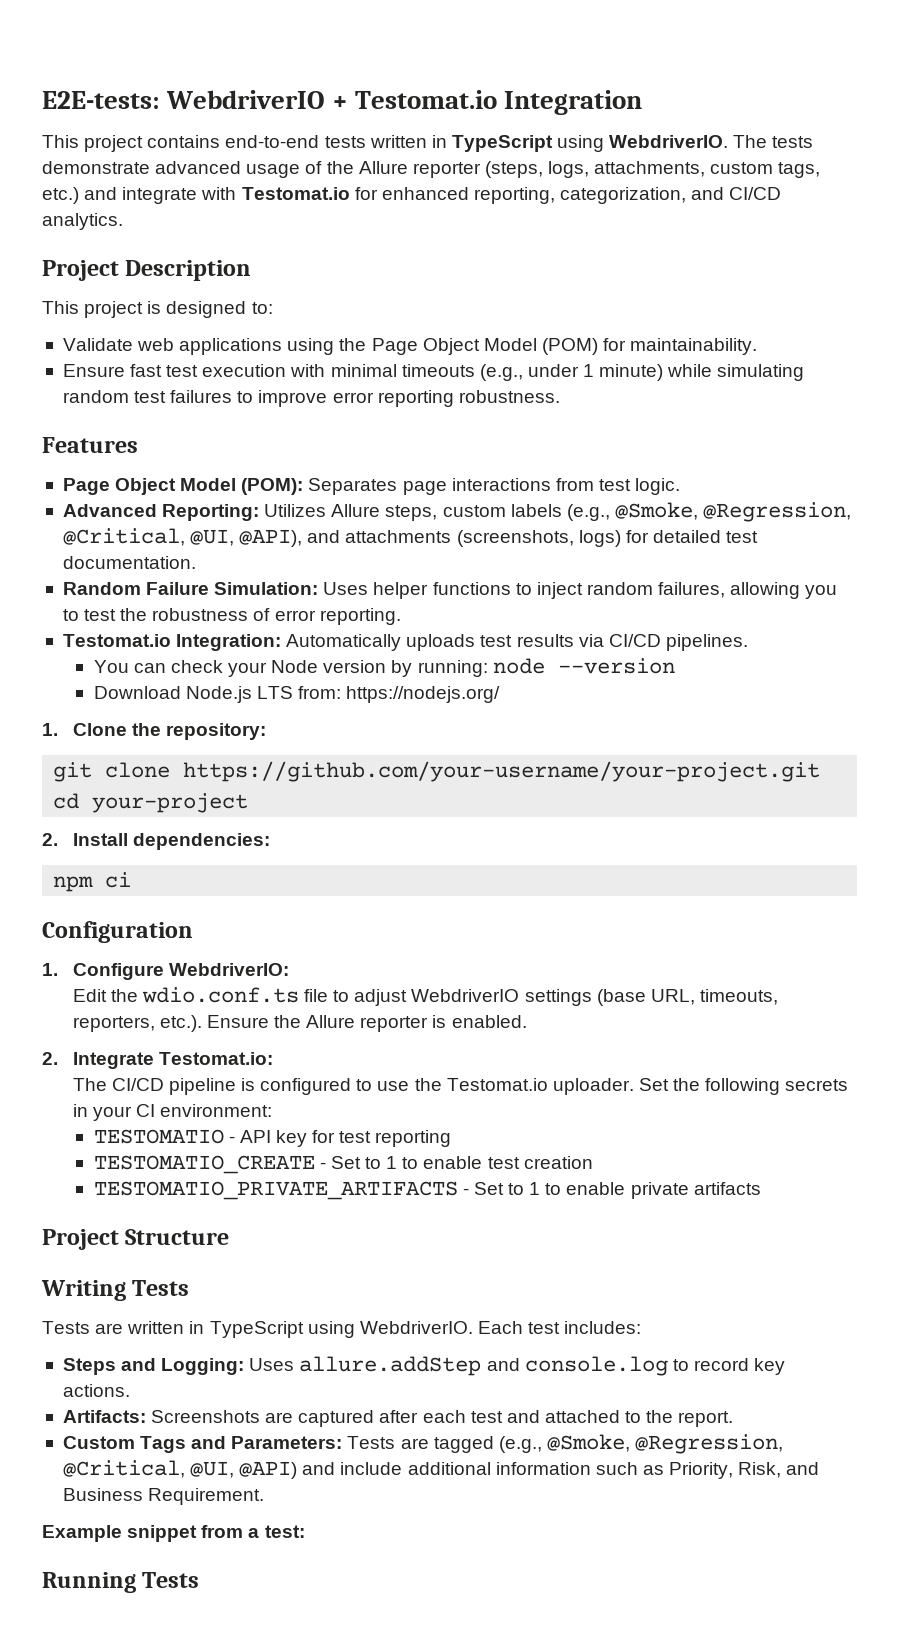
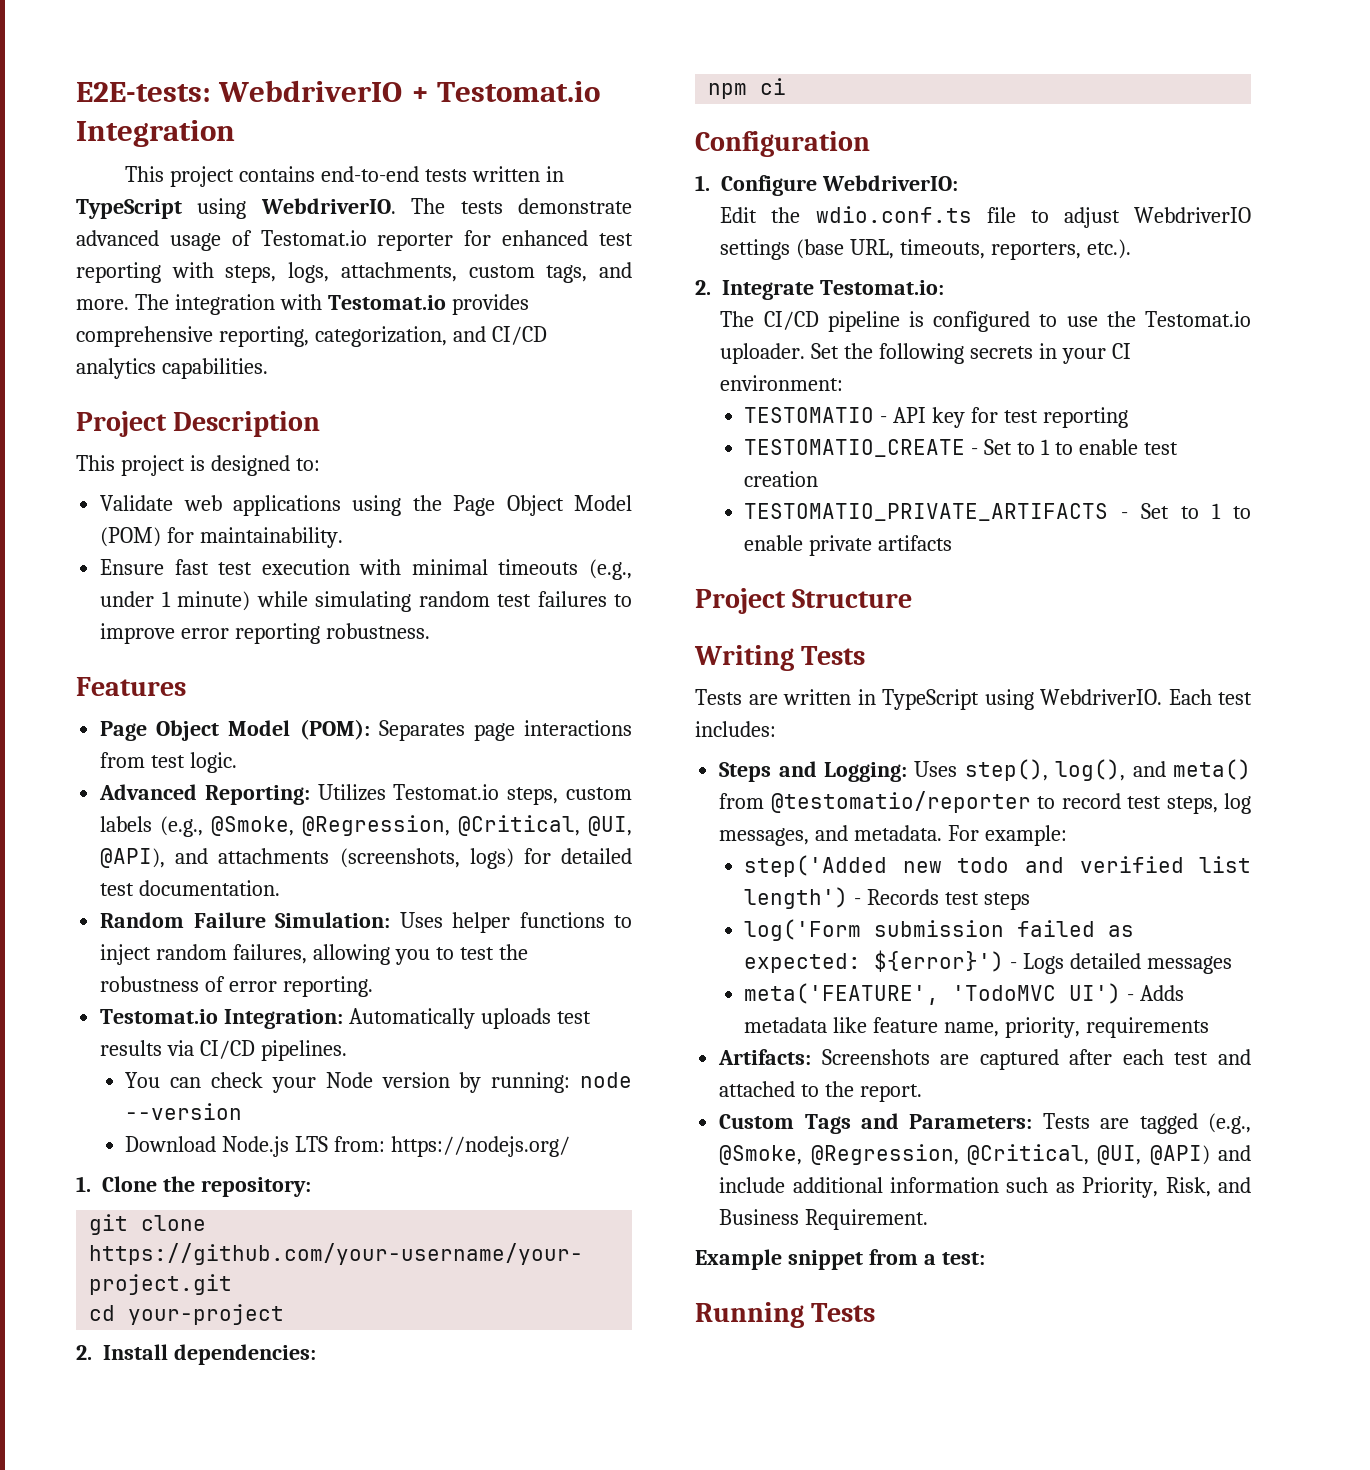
[326,161,821,178] [42,187,469,204] the Allure reporter (steps, logs, attachments, custom tags, etc.) and integrate with Testomat.io for enhanced -> [260,230,633,251] [76,262,633,283] [76,294,529,315] [76,326,213,347] Testomat.io reporter for enhanced test reporting with steps, logs, attachments, custom tags, and more. The integration with Testomat.io provides comprehensive
[42,213,123,230] analytics. -> [76,358,268,379] analytics capabilities.
[331,504,381,517] Allure -> [393,784,500,800] Testomat.io
[206,1015,527,1032] Ensure the Allure reporter is enabled. -> (1131, 249) none
[299,1356,786,1376] [62,1384,130,1397] allure.addStep and console.log to record key actions. -> [964,759,1251,781] [719,791,1251,814] [719,825,1067,846] [744,855,1251,877] [744,887,1031,910] [744,919,1135,941] [744,950,1233,974] [744,983,1185,1005] [744,1017,1210,1038] step(), log(), and meta() from @testomatio/reporter to record test steps, log messages, and metadata. For example: // step('Added new todo and verified list length') - Records test steps // log('Form submission failed as expected: ${error}') - Logs detailed messages // meta('FEATURE', 'TodoMVC UI') - Adds metadata like feature name, priority, requirements

